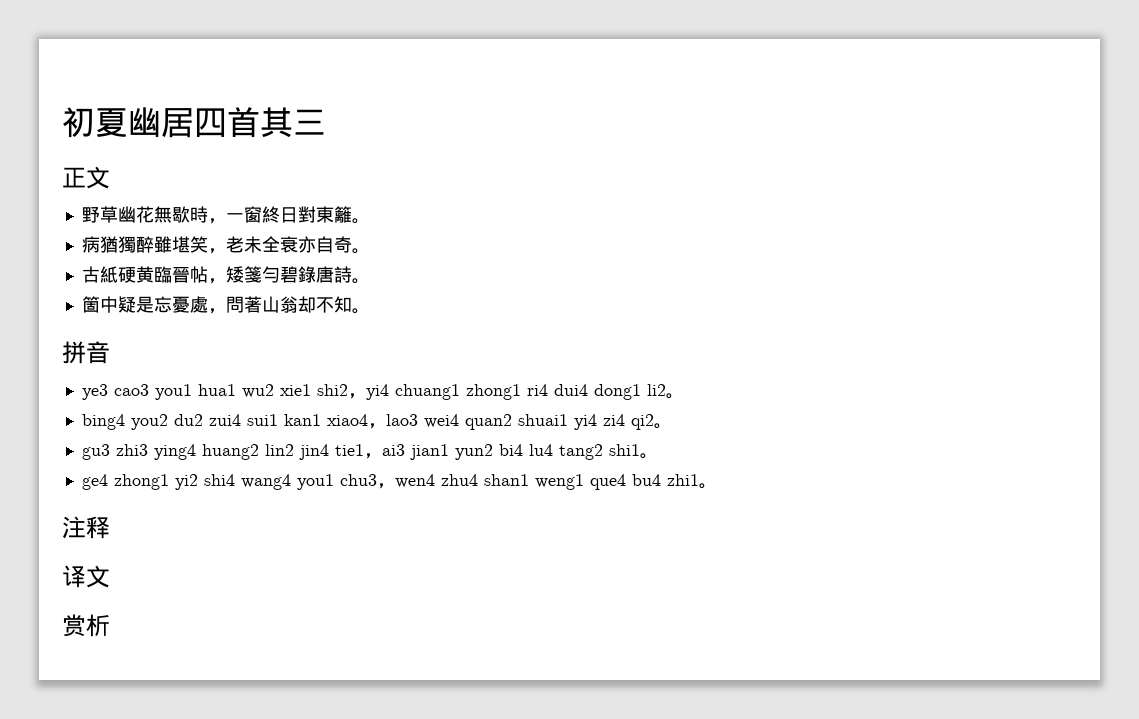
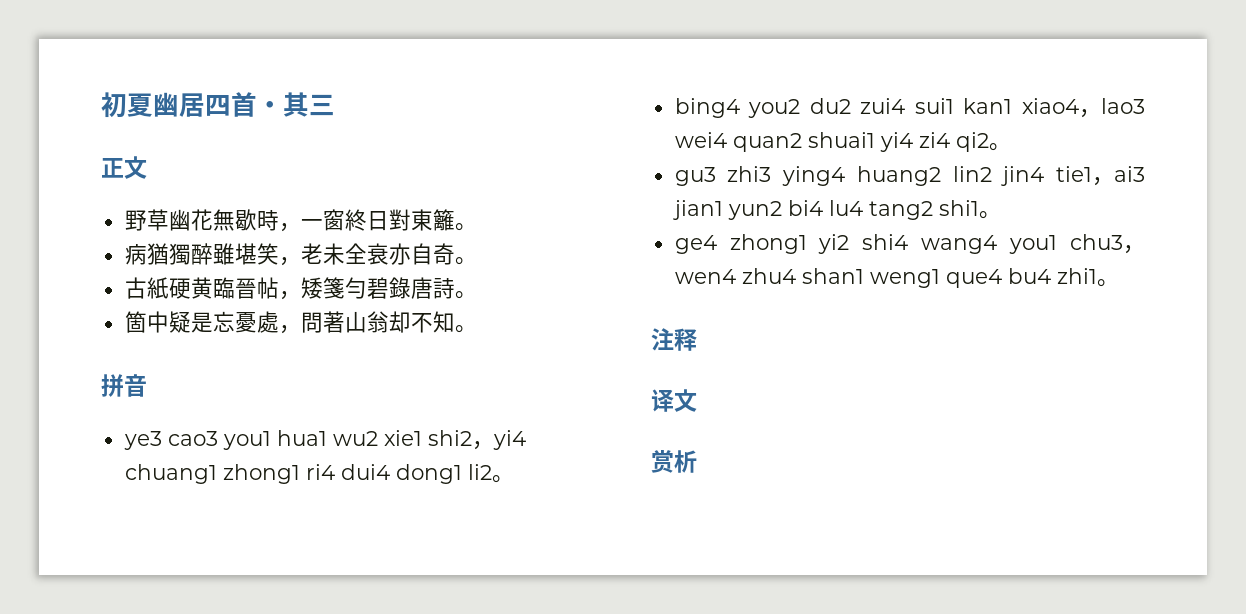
(260, 122) none -> [257,101,283,114] ・

